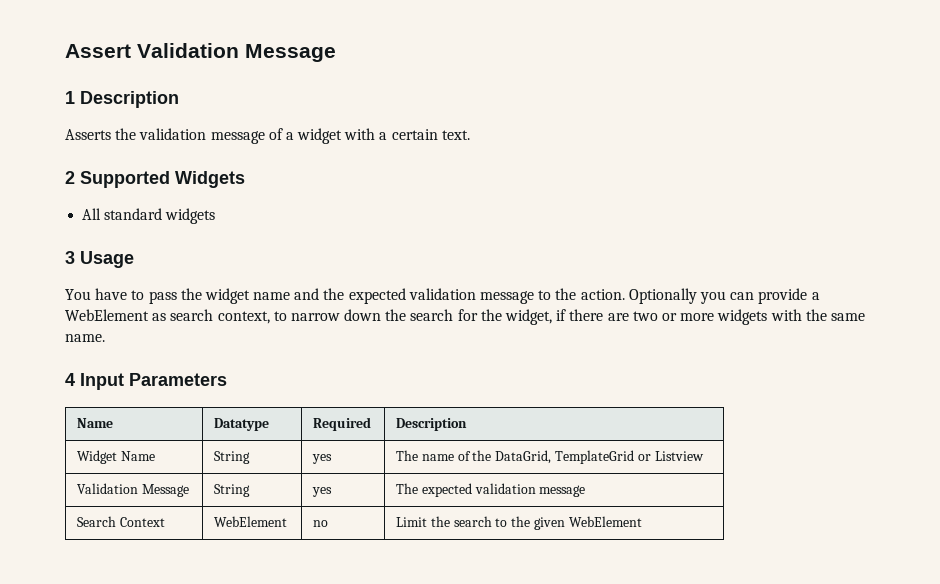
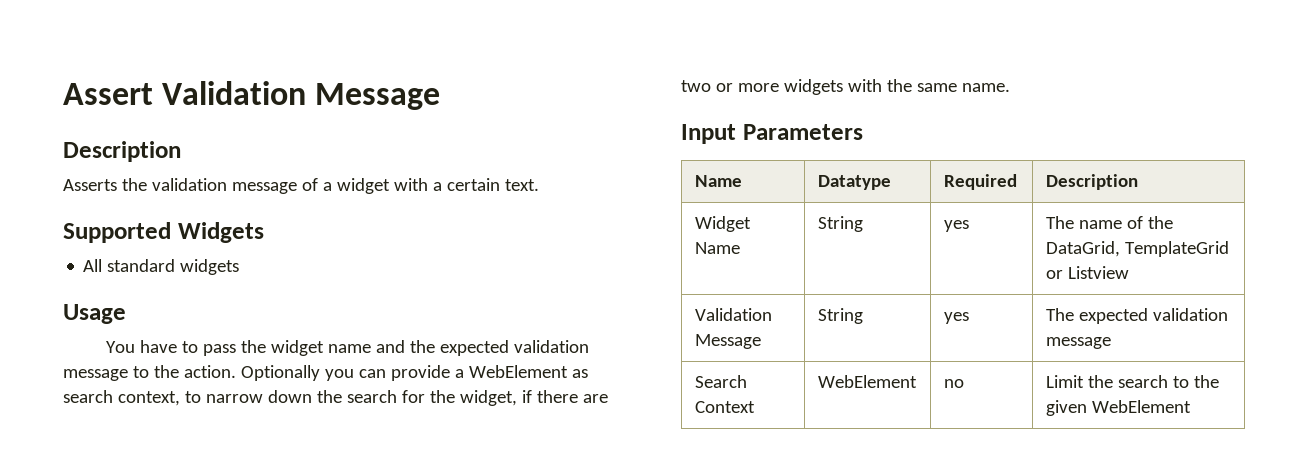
[65,91,75,104] 1 -> (441, 96) none
[65,171,75,184] 2 -> (539, 185) none
[65,251,75,264] 3 -> (240, 267) none
[65,373,75,386] 4 -> (1010, 87) none

